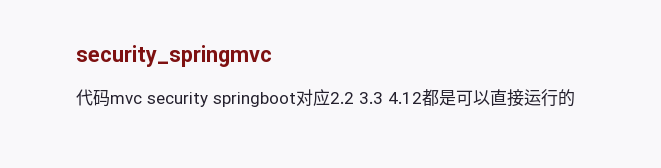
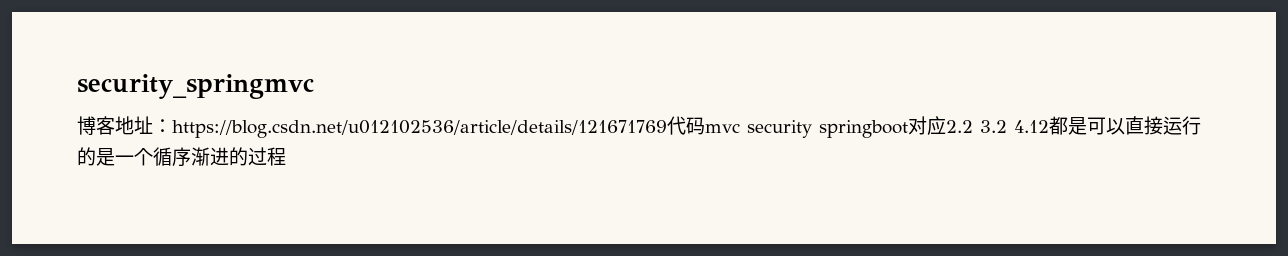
(272, 56) none -> [77,116,667,138] 博客地址：https://blog.csdn.net/u012102536/article/details/121671769
[359,92,383,104] 3.3 -> [980,120,1007,133] 3.2
(575, 98) none -> [96,147,286,167] 是一个循序渐进的过程

